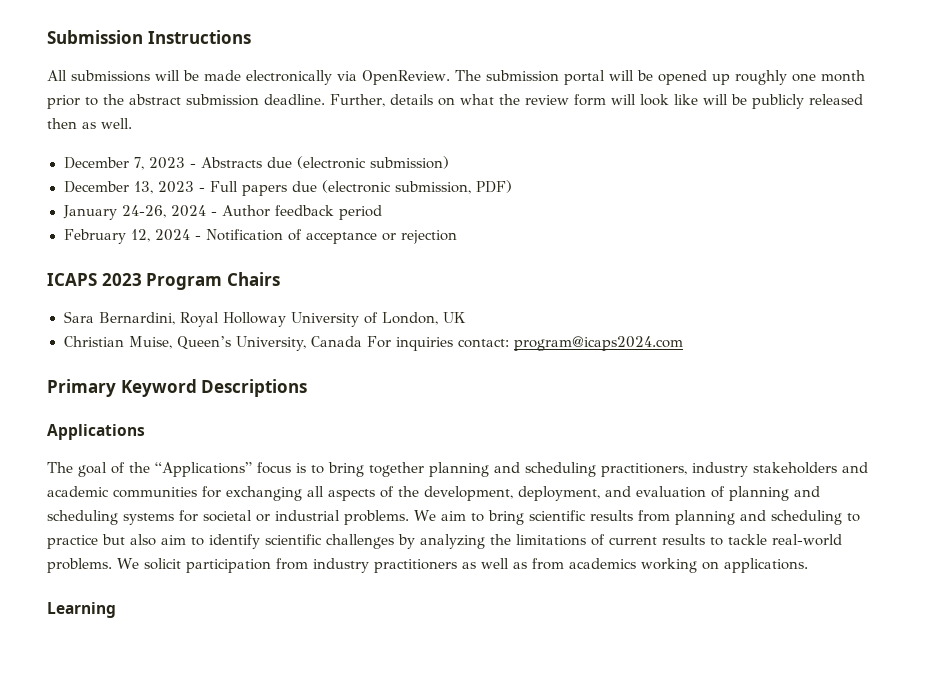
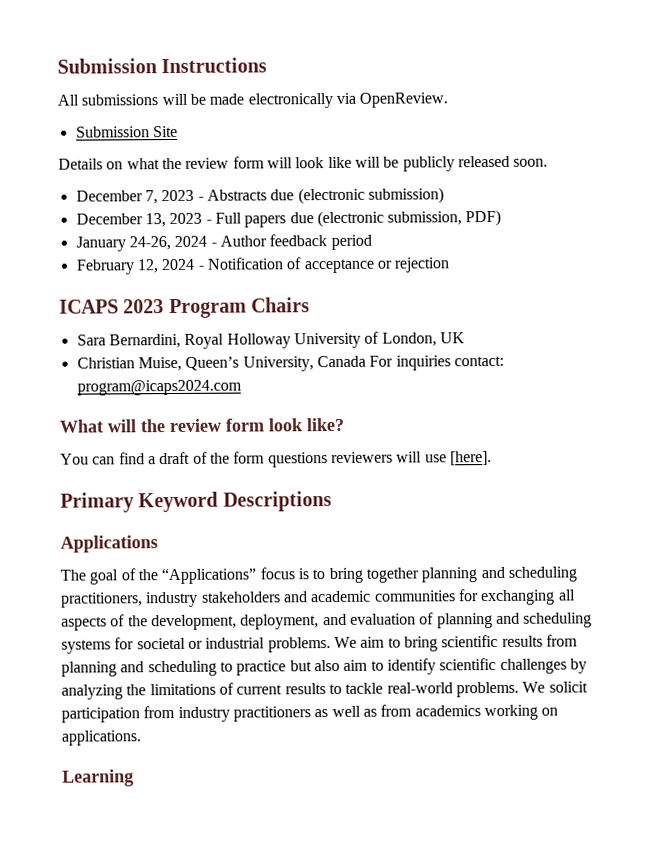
[454,70,865,85] [47,94,433,109] The submission portal will be opened up roughly one month prior to the abstract submission deadline. Further, details -> [75,125,178,138] [58,158,103,170] // Submission Site // Details
[47,118,132,129] then as well. -> [513,158,549,167] soon.
(684, 343) none -> [59,417,345,433] [60,451,492,468] // What will the review form look like? // You can find a draft of the form questions reviewers will use [here].

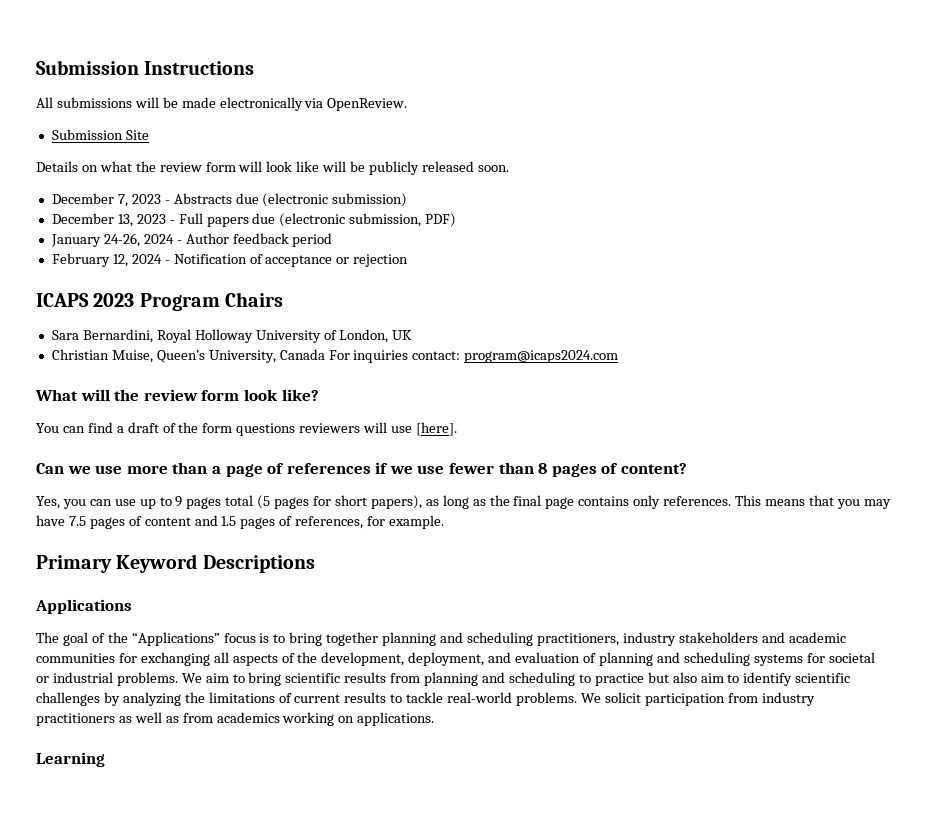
(492, 458) none -> [36,462,688,477] [36,495,891,509] [36,515,445,529] // Can we use more than a page of references if we use fewer than 8 pages of content? // Yes, you can use up to 9 pages total (5 pages for short papers), as long as the final page contains only references. This means that you may have 7.5 pages of content and 1.5 pages of references, for example.

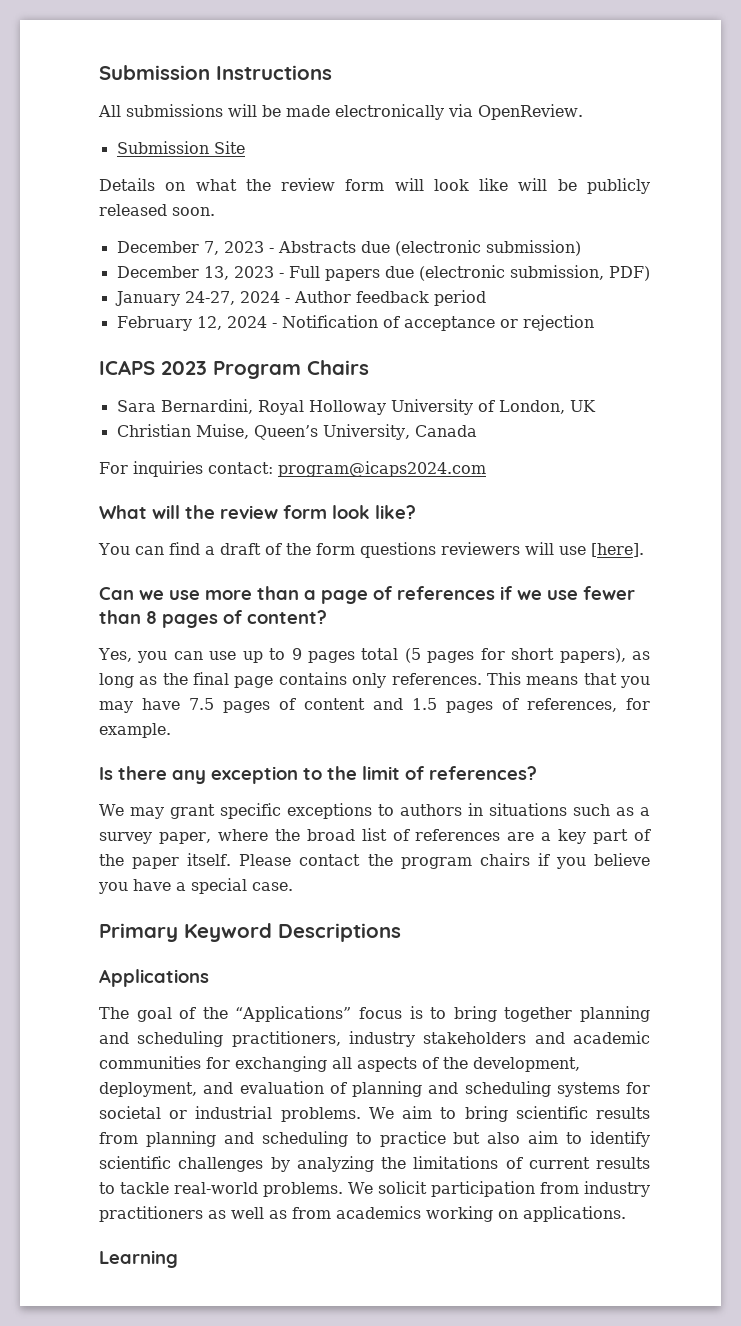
[103,233,140,247] 24-26, -> [184,291,235,305] 24-27,
(325, 354) none -> (477, 431) //
(445, 522) none -> [99,766,537,784] [99,803,650,819] [99,828,651,844] [99,853,651,869] [98,878,293,894] // Is there any exception to the limit of references? // We may grant specific exceptions to authors in situations such as a survey paper, where the broad list of references are a key part of the paper itself. Please contact the program chairs if you believe you have a special case.

